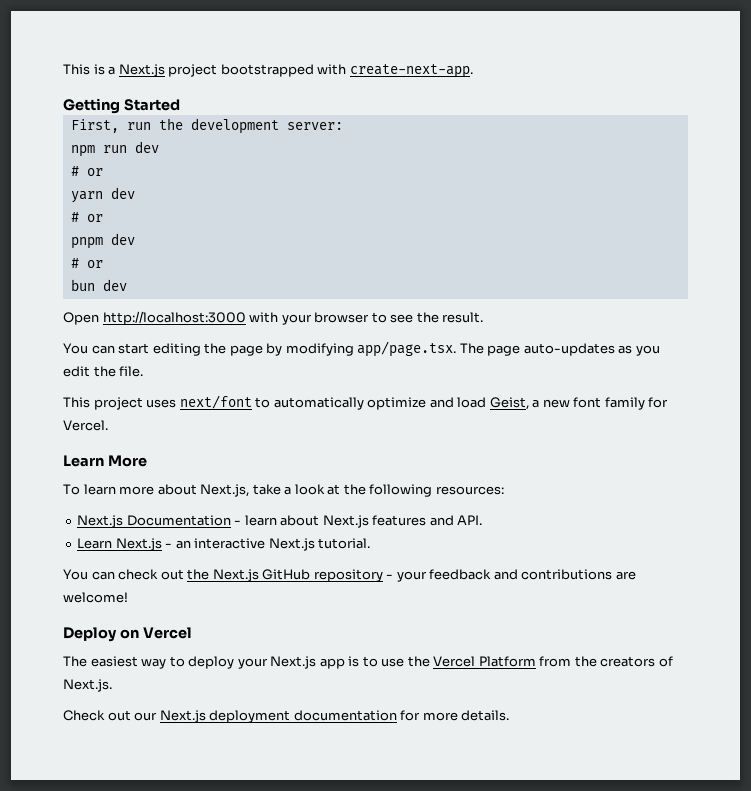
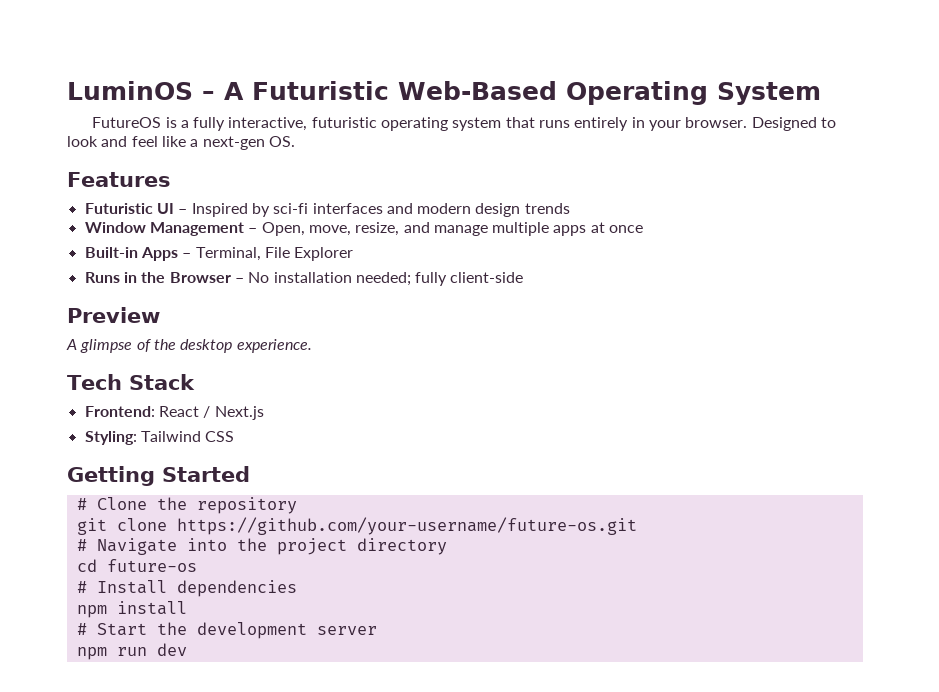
[63,64,473,78] [63,98,180,114] [70,119,151,133] This is a Next.js project bootstrapped with create-next-app. // Getting Started // First, run -> [67,81,821,105] [92,117,836,131] [67,136,295,150] [67,172,171,187] [84,203,570,217] [84,222,644,236] [84,247,354,261] [84,272,524,286] [67,307,160,323] [66,339,312,353] [67,374,195,390] [84,406,264,420] [84,431,235,445] [67,466,250,486] [76,497,297,514] [76,517,637,535] [76,538,447,555] [76,559,197,572] [76,580,297,597] [76,601,187,618] [76,623,147,636] LuminOS – A Futuristic Web-Based Operating System // FutureOS is a fully interactive, futuristic operating system that runs entirely in your browser. Designed to look and feel like a next-gen OS. // Features // Futuristic UI – Inspired by sci-fi interfaces and modern design trends // Window Management – Open, move, resize, and manage multiple apps at once // Built-in Apps – Terminal, File Explorer // Runs in the Browser – No installation needed; fully client-side // Preview // A glimpse of the desktop experience. // Tech Stack // Frontend: React / Next.js // Styling: Tailwind CSS // Getting Started // # Clone the repository // git clone https://github.com/your-username/future-os.git // # Navigate into the project directory // cd future-os // # Install dependencies // npm install // # Start
[286,122,343,130] server: -> [316,626,377,635] server
[70,166,103,176] [70,187,135,203] [70,212,103,222] [70,233,135,249] [70,258,103,268] [70,279,127,291] [63,311,484,325] [63,341,660,357] [63,366,144,377] [63,395,669,410] [63,420,108,431] [63,455,147,467] [63,484,504,497] [77,515,483,528] [77,538,371,551] [63,569,636,582] [63,592,128,603] [63,627,192,642] [63,656,673,669] [63,679,112,692] [63,710,510,723] // # or // yarn dev // # or // pnpm dev // # or // bun dev // Open http://localhost:3000 with your browser to see the result. // You can start editing the page by modifying app/page.tsx. The page auto-updates as you edit the file. // This project uses next/font to automatically optimize and load Geist, a new font family for Vercel. // Learn More // To learn more about Next.js, take a look at the following resources: // Next.js Documentation - learn about Next.js features and API. // Learn Next.js - an interactive Next.js tutorial. // You can check out the Next.js GitHub repository - your feedback and contributions are welcome! // Deploy on Vercel // The easiest way to deploy your Next.js app is to use the Vercel Platform from the creators of Next.js. // Check out our Next.js deployment documentation for more details. -> (187, 649) none

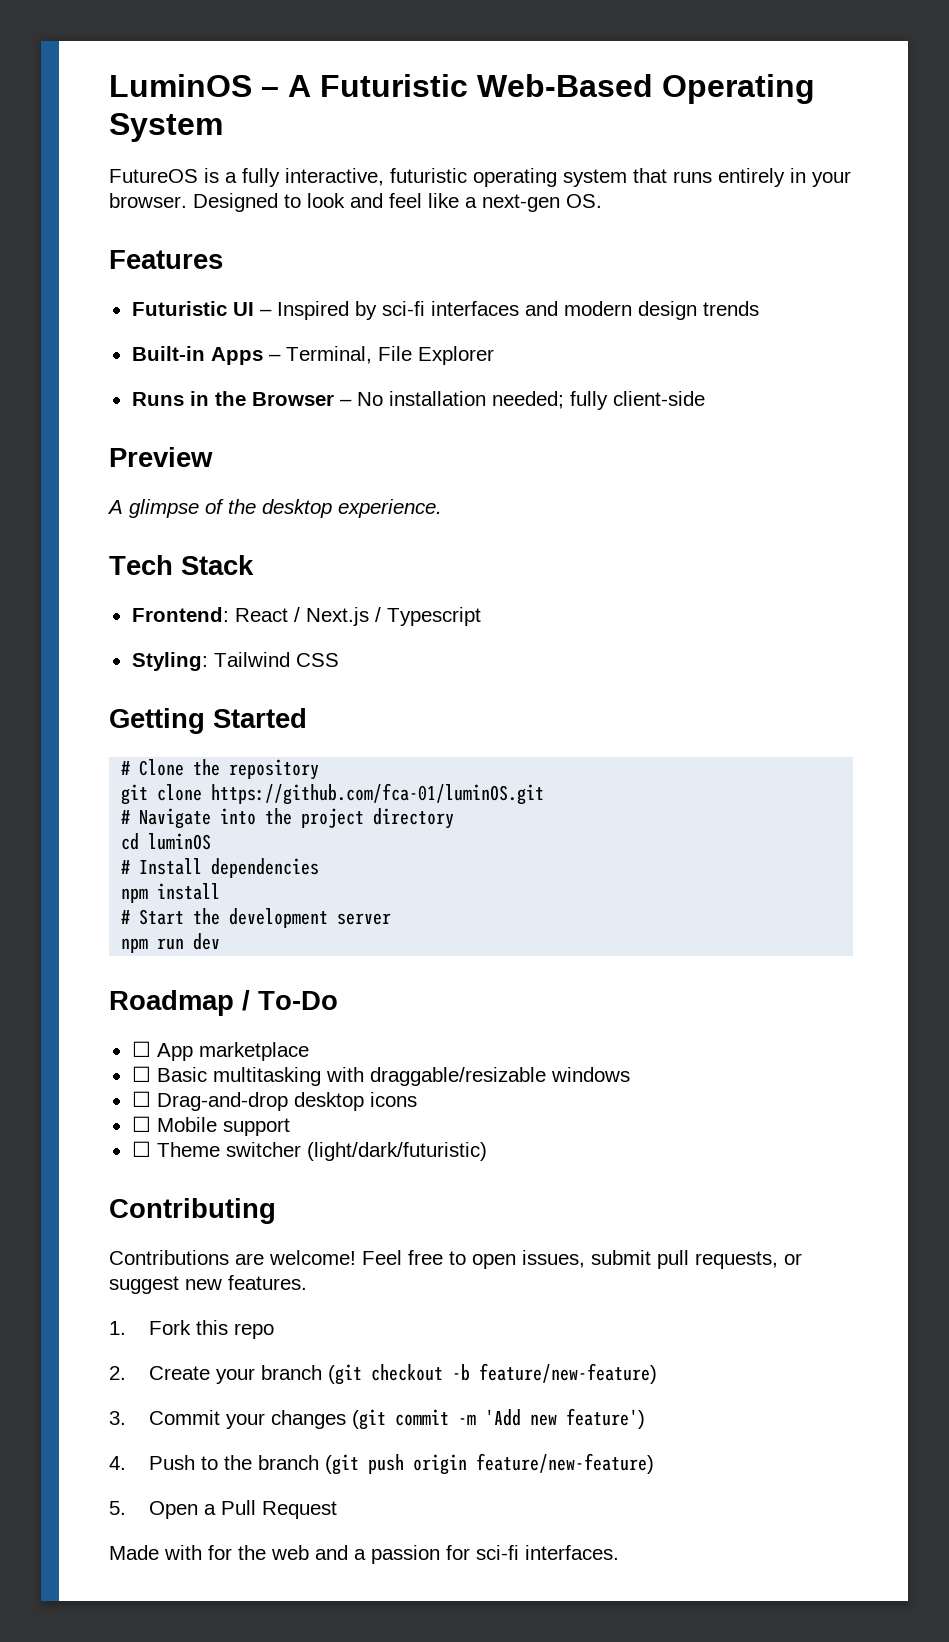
[84,222,644,236] // Window Management – Open, move, resize, and manage multiple apps at once -> (759, 308) none
(264, 413) none -> [374,607,481,626] / Typescript
[176,517,637,535] https://github.com/your-username/future-os.git -> [211,783,545,805] https://github.com/fca-01/luminOS.git
[106,559,197,572] future-os -> [148,833,212,850] luminOS
(187, 649) none -> [109,990,338,1016] [131,1041,309,1061] [131,1066,630,1086] [131,1091,417,1111] [131,1116,290,1136] [131,1141,487,1161] [109,1198,276,1224] [109,1250,802,1269] [109,1275,307,1294] [109,1320,275,1339] [109,1363,658,1385] [109,1408,646,1430] [109,1453,655,1475] [109,1500,338,1519] [109,1545,619,1564] // Roadmap / To-Do // ☐ App marketplace // ☐ Basic multitasking with draggable/resizable windows // ☐ Drag-and-drop desktop icons // ☐ Mobile support // ☐ Theme switcher (light/dark/futuristic) // Contributing // Contributions are welcome! Feel free to open issues, submit pull requests, or suggest new features. // 1. Fork this repo // 2. Create your branch (git checkout -b feature/new-feature) // 3. Commit your changes (git commit -m 'Add new feature') // 4. Push to the branch (git push origin feature/new-feature) // 5. Open a Pull Request // Made with for the web and a passion for sci-fi interfaces.

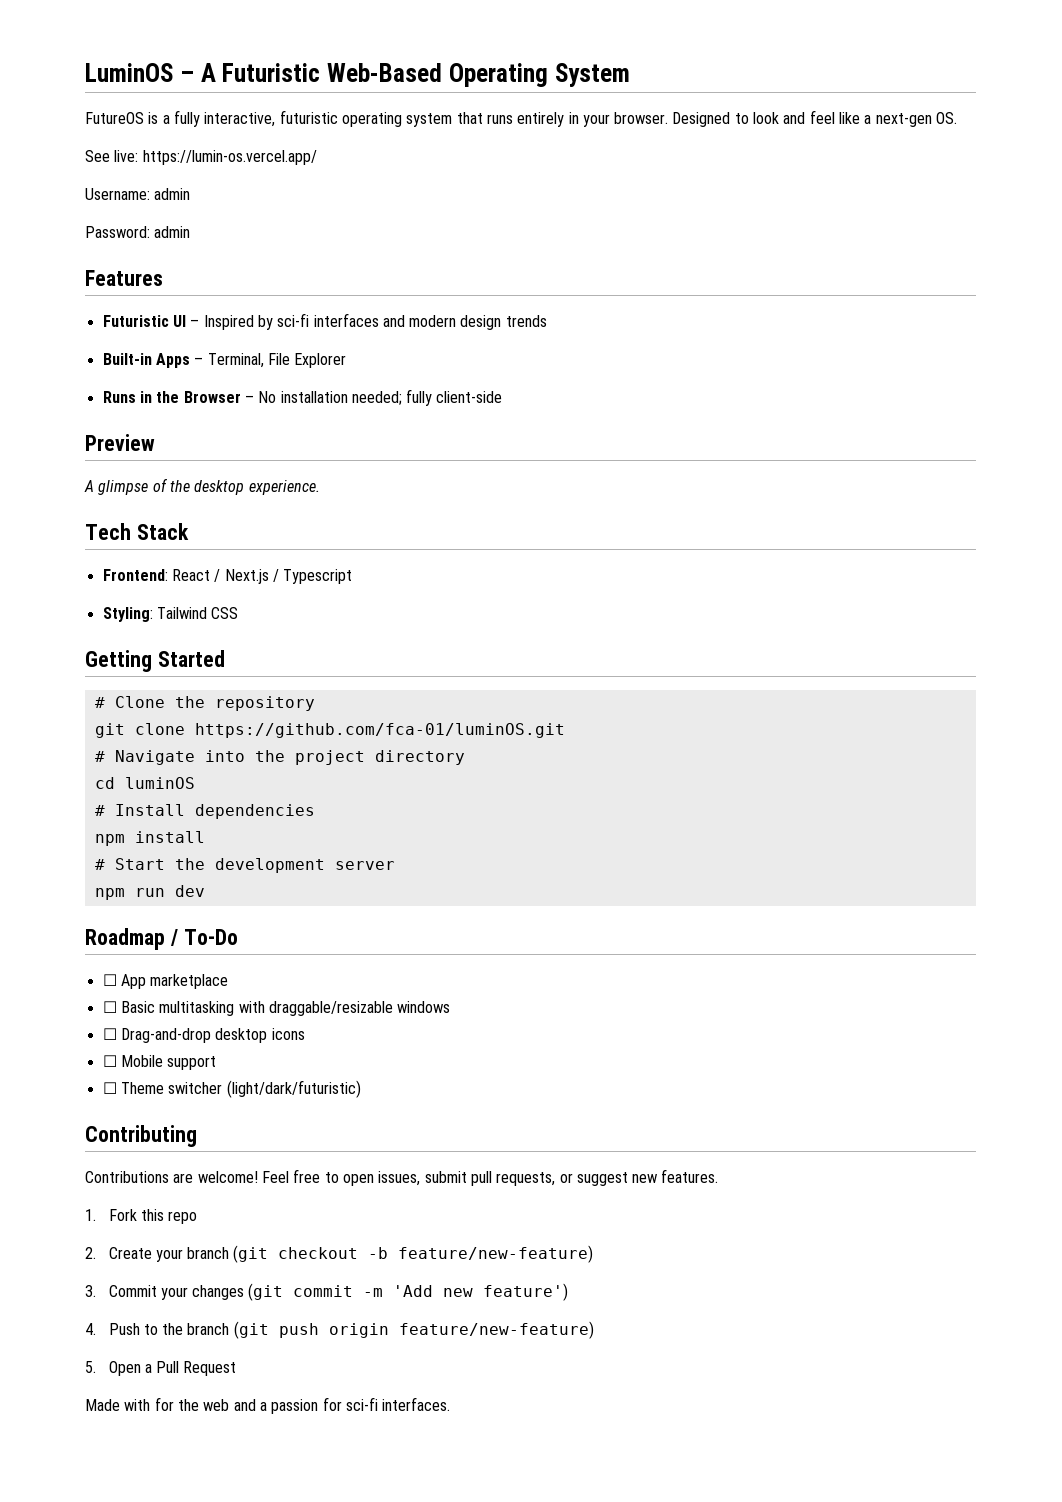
(602, 201) none -> [85,150,317,165] [85,188,191,200] [85,226,191,238] // See live: https://lumin-os.vercel.app/ // Username: admin // Password: admin

